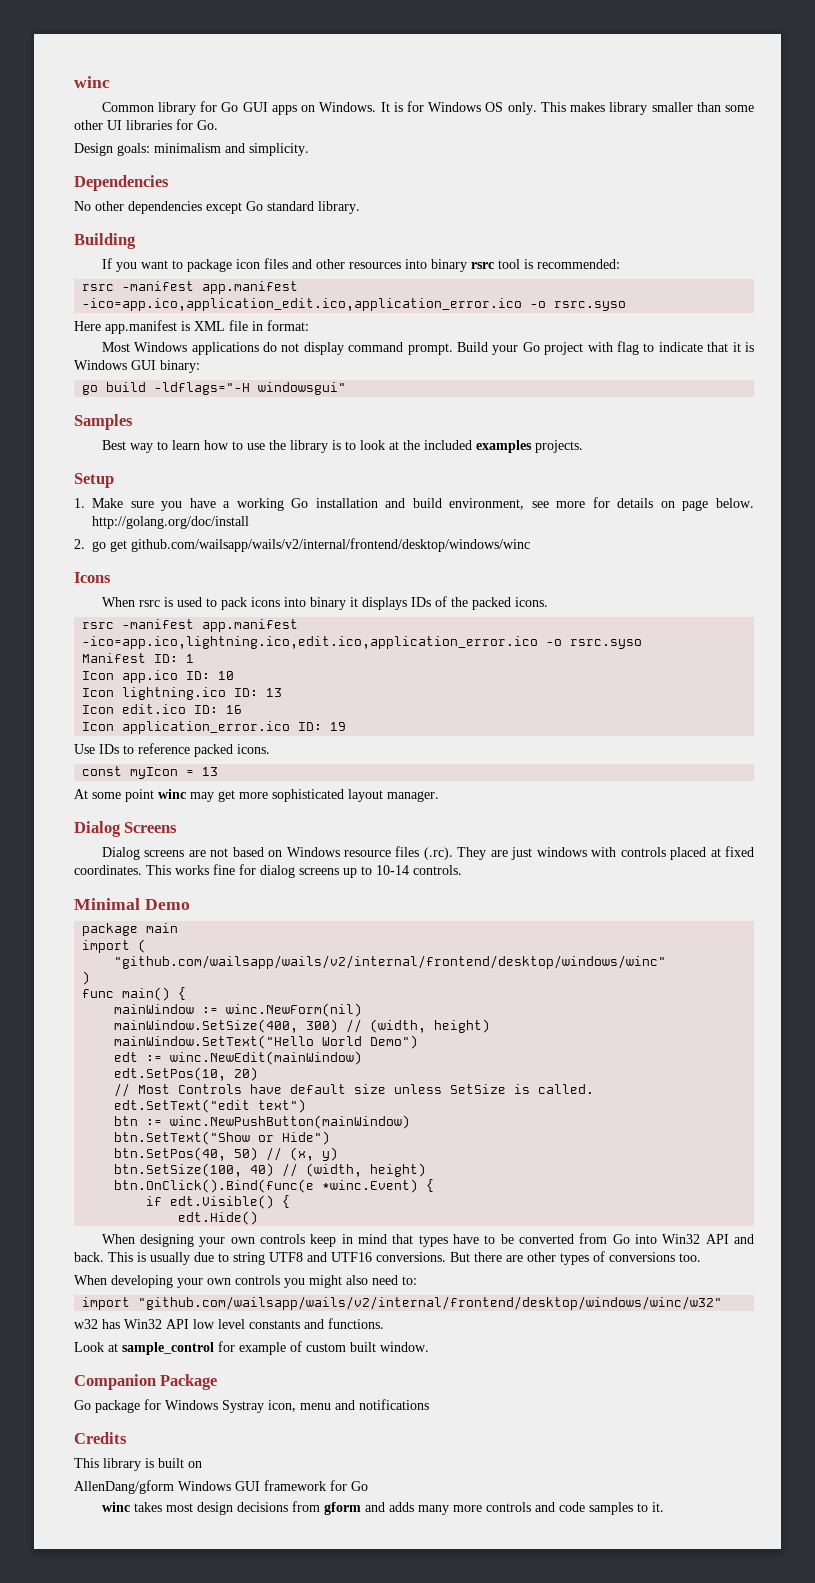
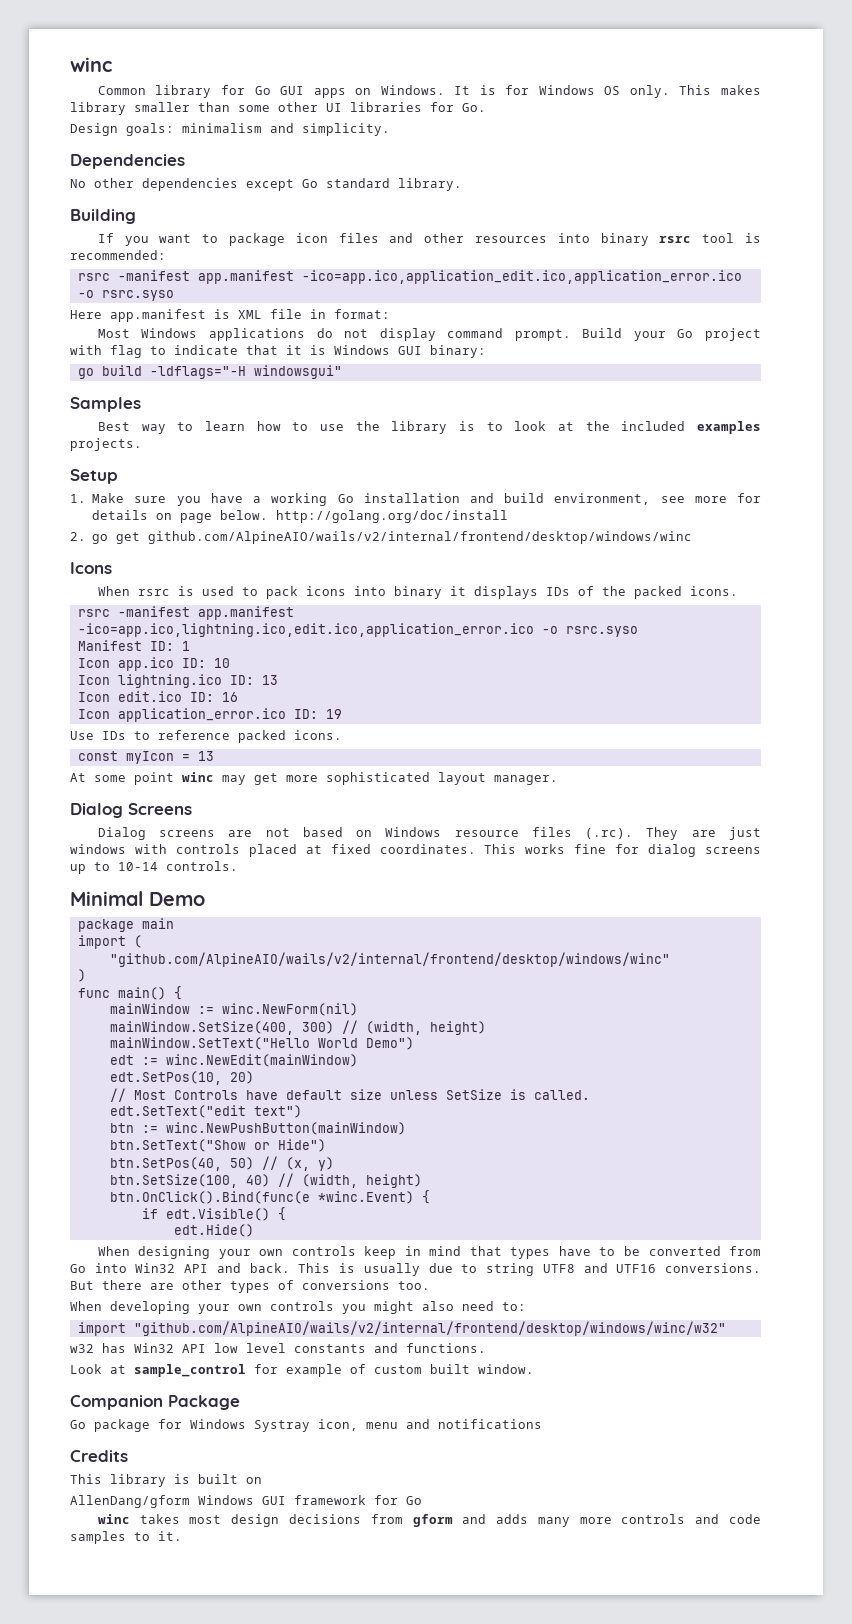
[131,538,530,552] github.com/wailsapp/wails/v2/internal/frontend/desktop/windows/winc -> [148,531,693,544] github.com/AlpineAIO/wails/v2/internal/frontend/desktop/windows/winc
[114,955,667,969] "github.com/wailsapp/wails/v2/internal/frontend/desktop/windows/winc" -> [109,952,670,967] "github.com/AlpineAIO/wails/v2/internal/frontend/desktop/windows/winc"
[138,1296,723,1310] "github.com/wailsapp/wails/v2/internal/frontend/desktop/windows/winc/w32" -> [133,1321,726,1336] "github.com/AlpineAIO/wails/v2/internal/frontend/desktop/windows/winc/w32"

